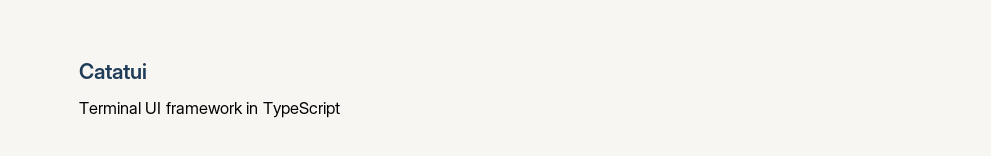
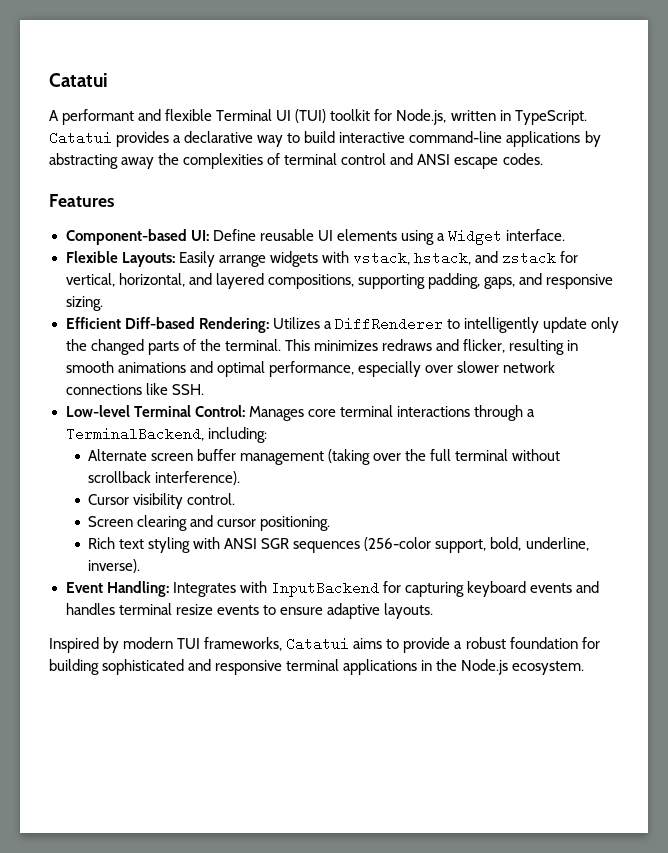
[79,102,340,118] Terminal UI framework in TypeScript -> [49,109,587,125] [49,131,601,147] [49,153,543,169] [49,194,114,207] [65,229,565,245] [65,251,579,267] [65,273,613,289] [65,296,103,311] [65,317,619,333] [65,339,579,355] [65,361,555,377] [65,383,204,395] [65,405,535,421] [65,427,267,443] [88,449,561,465] [88,471,241,485] [88,493,236,509] [88,515,331,531] [88,537,589,553] [88,559,141,573] [65,581,599,597] [65,603,433,619] [49,637,600,653] [49,659,585,675] A performant and flexible Terminal UI (TUI) toolkit for Node.js, written in TypeScript. Catatui provides a declarative way to build interactive command-line applications by abstracting away the complexities of terminal control and ANSI escape codes. // Features // Component-based UI: Define reusable UI elements using a Widget interface. // Flexible Layouts: Easily arrange widgets with vstack, hstack, and zstack for vertical, horizontal, and layered compositions, supporting padding, gaps, and responsive sizing. // Efficient Diff-based Rendering: Utilizes a DiffRenderer to intelligently update only the changed parts of the terminal. This minimizes redraws and flicker, resulting in smooth animations and optimal performance, especially over slower network connections like SSH. // Low-level Terminal Control: Manages core terminal interactions through a TerminalBackend, including: // Alternate screen buffer management (taking over the full terminal without scrollback interference). // Cursor visibility control. // Screen clearing and cursor positioning. // Rich text styling with ANSI SGR sequences (256-color support, bold, underline, inverse). // Event Handling: Integrates with InputBackend for capturing keyboard events and handles terminal resize events to ensure adaptive layouts. // Inspired by modern TUI frameworks, Catatui aims to provide a robust foundation for building sophisticated and responsive terminal applications in the Node.js ecosystem.

